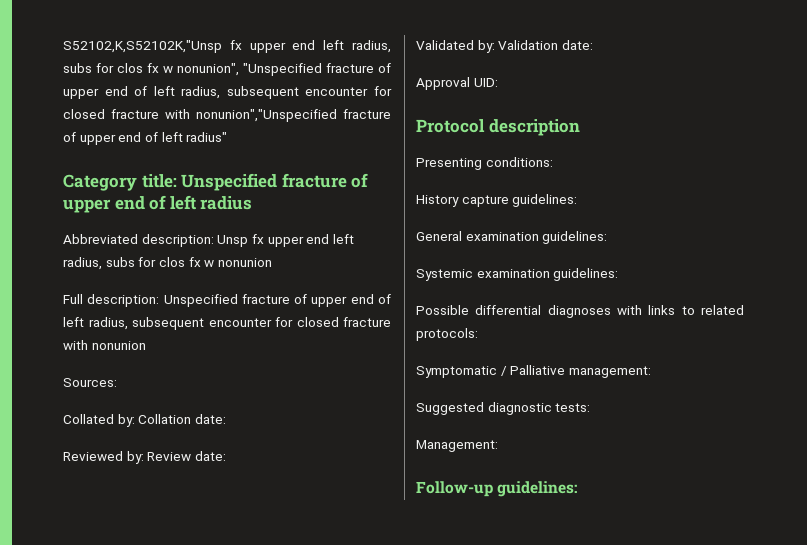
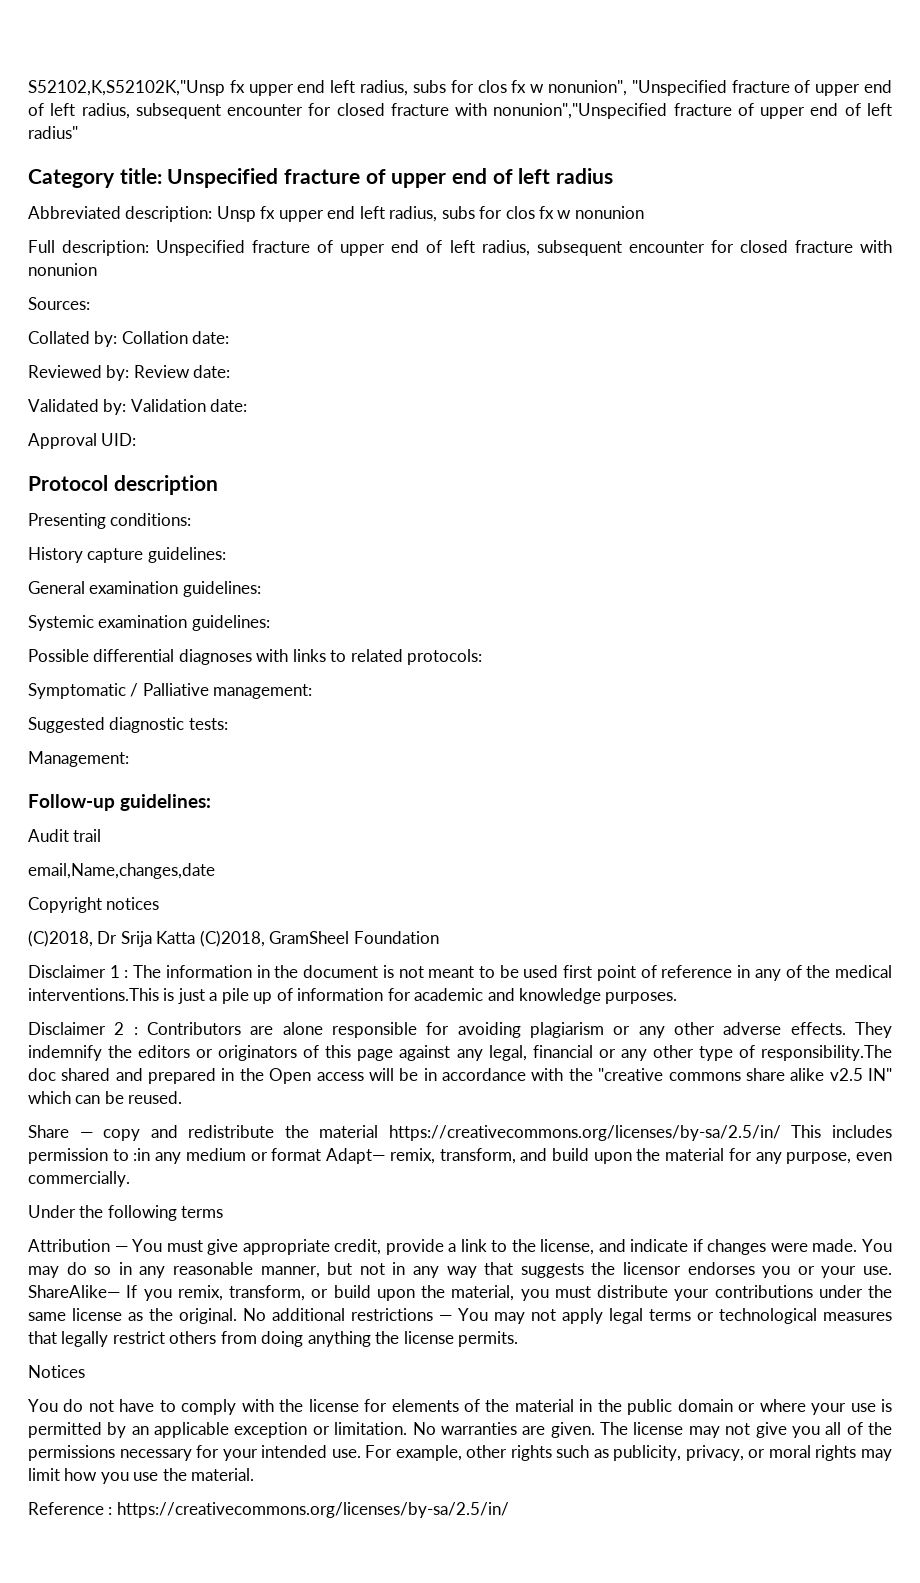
(578, 489) none -> [28,829,102,842] [28,863,215,879] [28,897,160,913] [28,930,439,947] [28,965,893,981] [28,988,678,1004] [28,1022,893,1038] [28,1045,892,1061] [28,1068,892,1084] [28,1091,183,1104] [28,1125,892,1141] [28,1148,892,1164] [28,1171,130,1187] [28,1205,224,1221] [28,1239,892,1255] [28,1262,893,1278] [28,1285,892,1301] [28,1308,892,1324] [28,1331,519,1347] [28,1365,85,1378] [28,1399,893,1415] [28,1422,892,1438] [28,1445,892,1461] [28,1468,255,1484] [28,1502,509,1518] // Audit trail // email,Name,changes,date // Copyright notices // (C)2018, Dr Srija Katta (C)2018, GramSheel Foundation // Disclaimer 1 : The information in the document is not meant to be used first point of reference in any of the medical interventions.This is just a pile up of information for academic and knowledge purposes. // Disclaimer 2 : Contributors are alone responsible for avoiding plagiarism or any other adverse effects. They indemnify the editors or originators of this page against any legal, financial or any other type of responsibility.The doc shared and prepared in the Open access will be in accordance with the "creative commons share alike v2.5 IN" which can be reused. // Share — copy and redistribute the material https://creativecommons.org/licenses/by-sa/2.5/in/ This includes permission to :in any medium or format Adapt— remix, transform, and build upon the material for any purpose, even commercially. // Under the following terms // Attribution — You must give appropriate credit, provide a link to the license, and indicate if changes were made. You may do so in any reasonable manner, but not in any way that suggests the licensor endorses you or your use. ShareAlike— If you remix, transform, or build upon the material, you must distribute your contributions under the same license as the original. No additional restrictions — You may not apply legal terms or technological measures that legally restrict others from doing anything the license permits. // Notices // You do not have to comply with the license for elements of the material in the public domain or where your use is permitted by an applicable exception or limitation. No warranties are given. The license may not give you all of the permissions necessary for your intended use. For example, other rights such as publicity, privacy, or moral rights may limit how you use the material. // Reference : https://creativecommons.org/licenses/by-sa/2.5/in/

